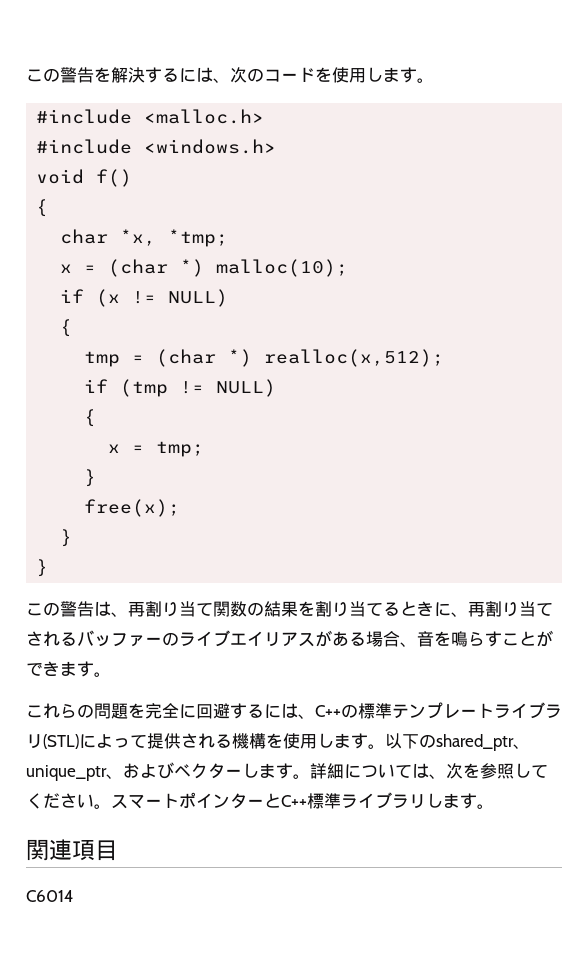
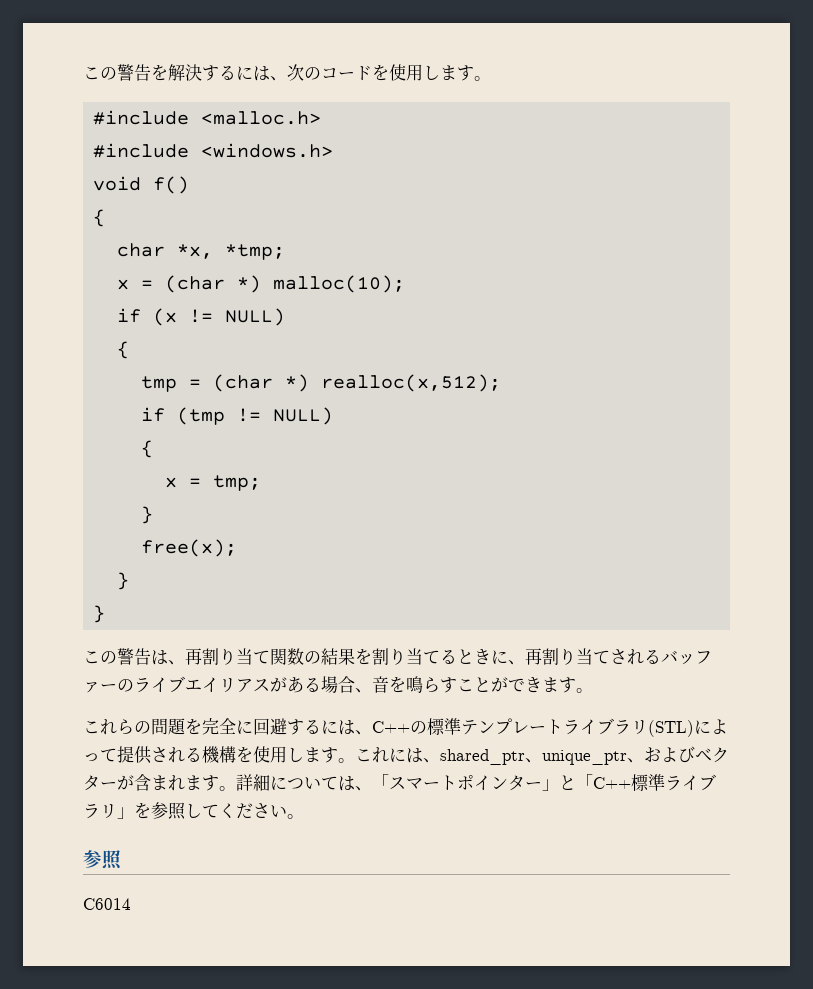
[385,733,436,749] 以下の -> [355,747,440,763] これには、
[242,763,259,778] し -> [117,774,185,791] が含まれ
[446,763,463,779] 次 -> [372,774,716,791] [83,804,134,819] 「スマートポインター」と「C++標準ライブラリ」
[111,792,494,809] [26,839,118,861] スマートポインターとC++標準ライブラリします。 // 関連項目 -> [83,850,122,870] // 参照

